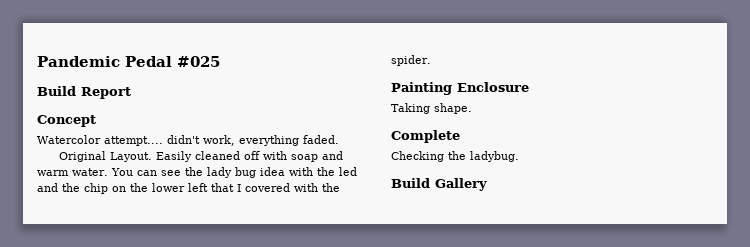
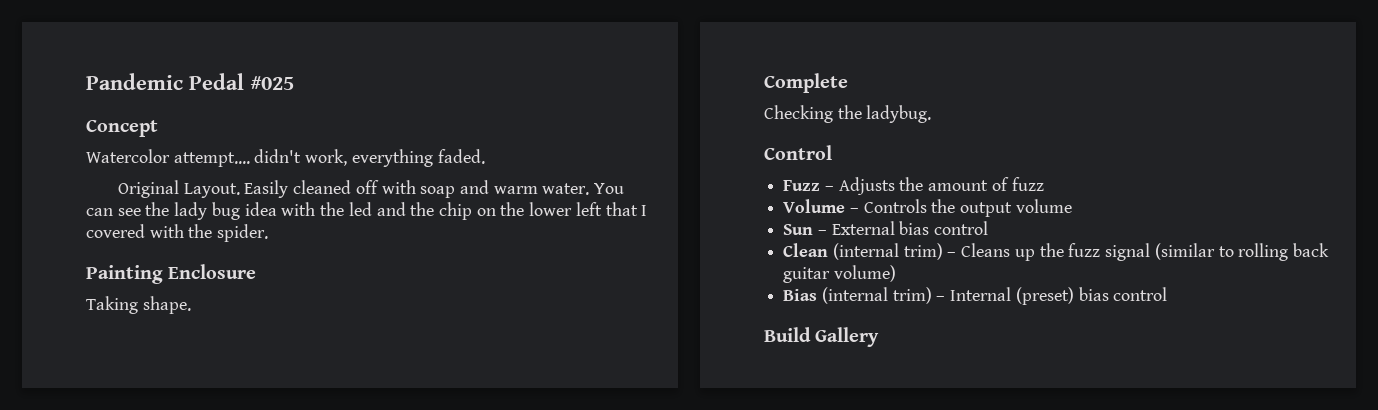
[37,86,131,99] // Build Report -> (294, 83) none
(519, 156) none -> [764,145,832,160] [783,177,1044,195] [783,199,1072,217] [783,221,989,235] [783,243,1329,261] [783,265,896,283] [783,287,1168,305] // Control // Fuzz – Adjusts the amount of fuzz // Volume – Controls the output volume // Sun – External bias control // Clean (internal trim) – Cleans up the fuzz signal (similar to rolling back guitar volume) // Bias (internal trim) – Internal (preset) bias control

